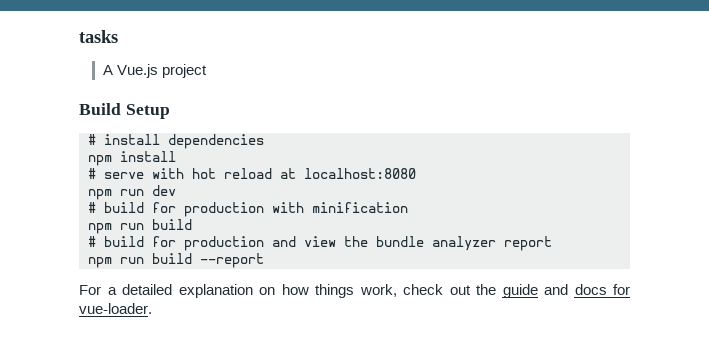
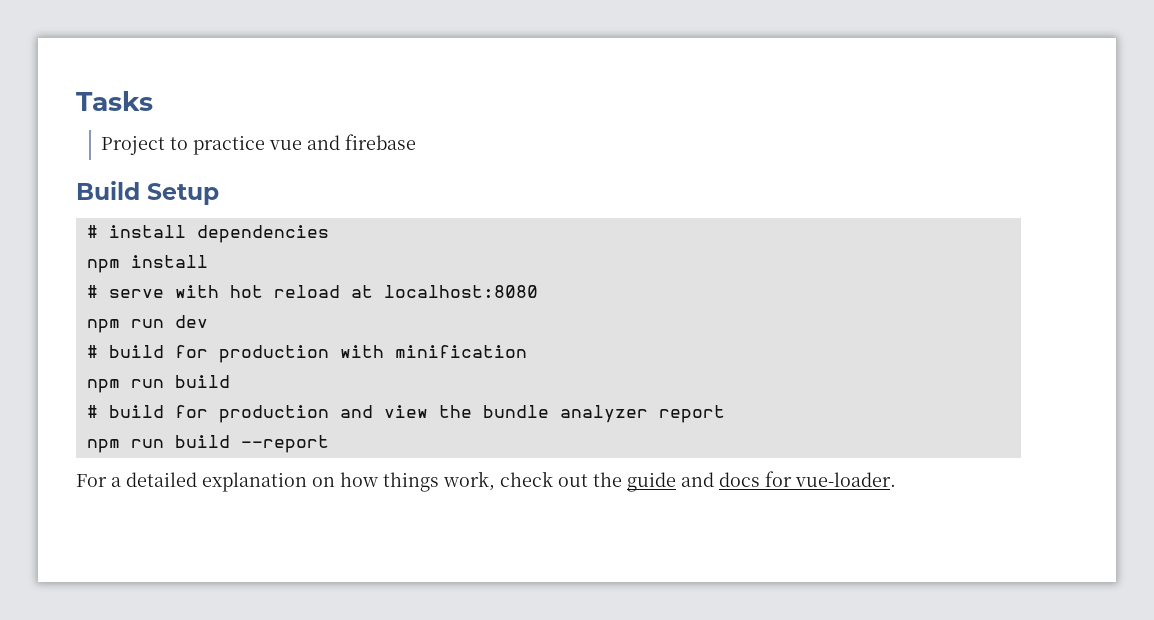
[79,30,118,43] [102,64,207,78] tasks // A Vue.js project -> [76,91,153,111] [101,134,417,155] Tasks // Project to practice vue and firebase

